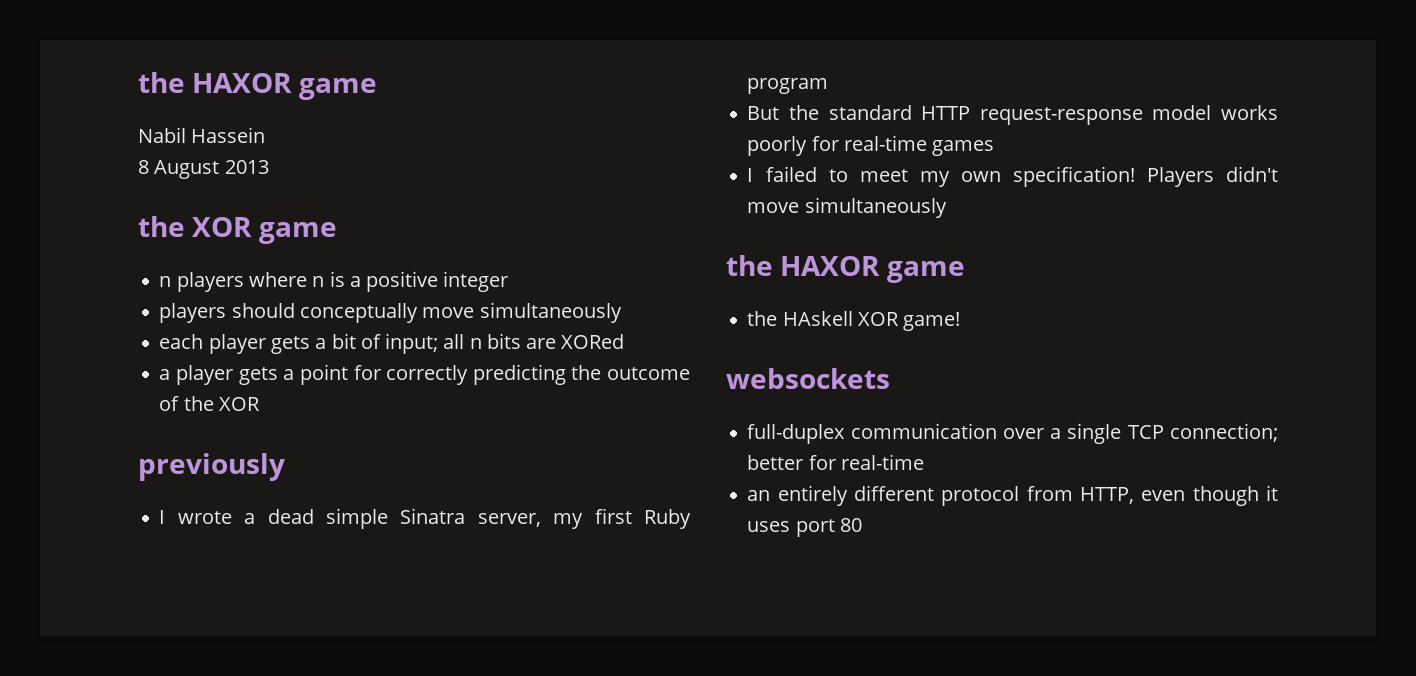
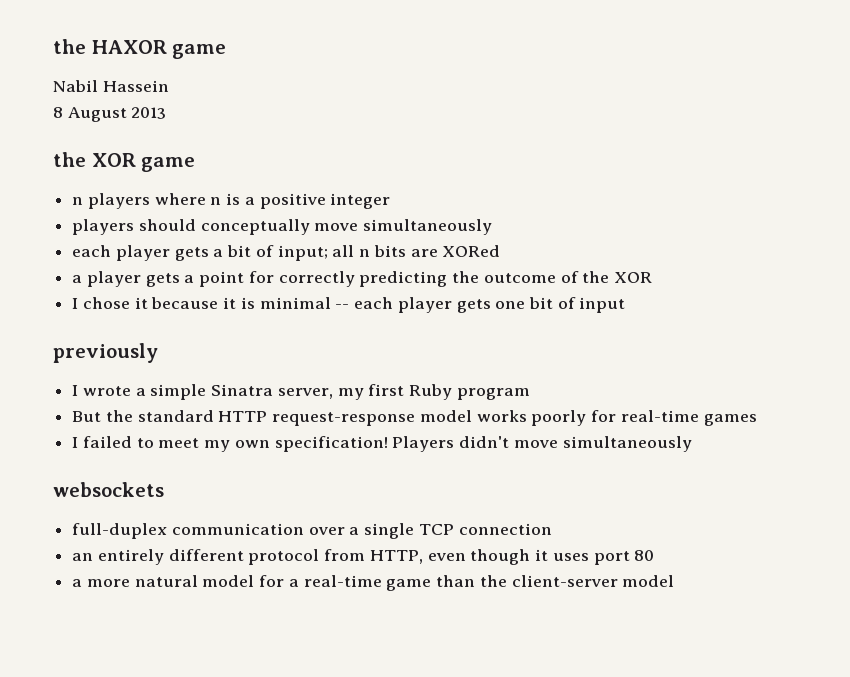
(260, 404) none -> [72,297,626,313] // I chose it because it is minimal -- each player gets one bit of input
[267,509,314,524] dead -> (146, 392) none
[726,255,965,283] [747,311,961,331] // the HAXOR game // the HAskell XOR game! -> (692, 444) none
[1170,423,1278,442] [747,454,924,470] connection; better for real-time -> [458,523,552,535] connection
(862, 525) none -> [72,575,675,591] // a more natural model for a real-time game than the client-server model

